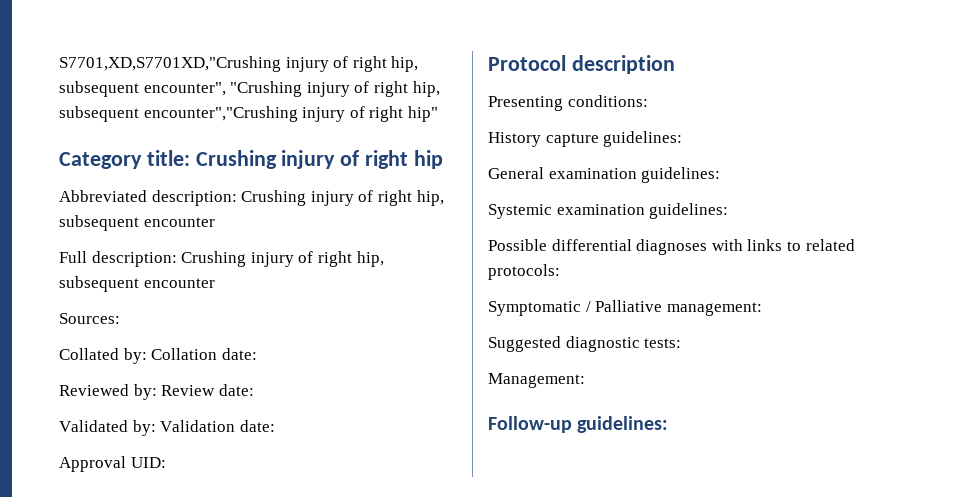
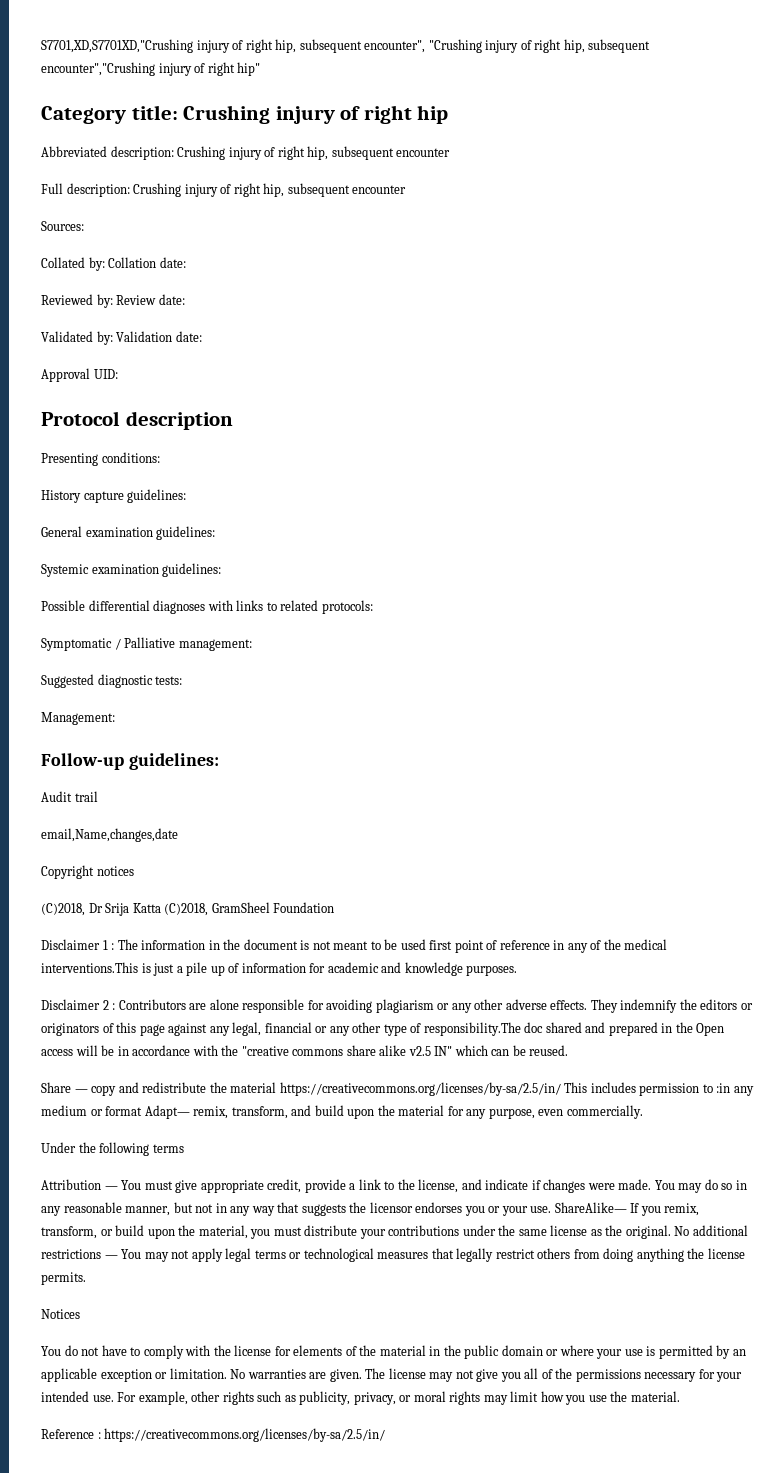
(669, 424) none -> [41,791,98,802] [41,828,178,842] [41,865,134,879] [41,902,335,916] [41,939,668,953] [41,962,518,976] [41,999,753,1013] [41,1022,725,1036] [41,1045,569,1056] [41,1082,754,1096] [41,1105,643,1119] [41,1142,184,1156] [41,1179,747,1193] [41,1202,700,1216] [41,1225,748,1239] [41,1248,745,1262] [41,1272,86,1285] [41,1309,80,1319] [41,1345,746,1359] [41,1368,743,1382] [41,1391,680,1405] [41,1428,386,1442] // Audit trail // email,Name,changes,date // Copyright notices // (C)2018, Dr Srija Katta (C)2018, GramSheel Foundation // Disclaimer 1 : The information in the document is not meant to be used first point of reference in any of the medical interventions.This is just a pile up of information for academic and knowledge purposes. // Disclaimer 2 : Contributors are alone responsible for avoiding plagiarism or any other adverse effects. They indemnify the editors or originators of this page against any legal, financial or any other type of responsibility.The doc shared and prepared in the Open access will be in accordance with the "creative commons share alike v2.5 IN" which can be reused. // Share — copy and redistribute the material https://creativecommons.org/licenses/by-sa/2.5/in/ This includes permission to :in any medium or format Adapt— remix, transform, and build upon the material for any purpose, even commercially. // Under the following terms // Attribution — You must give appropriate credit, provide a link to the license, and indicate if changes were made. You may do so in any reasonable manner, but not in any way that suggests the licensor endorses you or your use. ShareAlike— If you remix, transform, or build upon the material, you must distribute your contributions under the same license as the original. No additional restrictions — You may not apply legal terms or technological measures that legally restrict others from doing anything the license permits. // Notices // You do not have to comply with the license for elements of the material in the public domain or where your use is permitted by an applicable exception or limitation. No warranties are given. The license may not give you all of the permissions necessary for your intended use. For example, other rights such as publicity, privacy, or moral rights may limit how you use the material. // Reference : https://creativecommons.org/licenses/by-sa/2.5/in/

